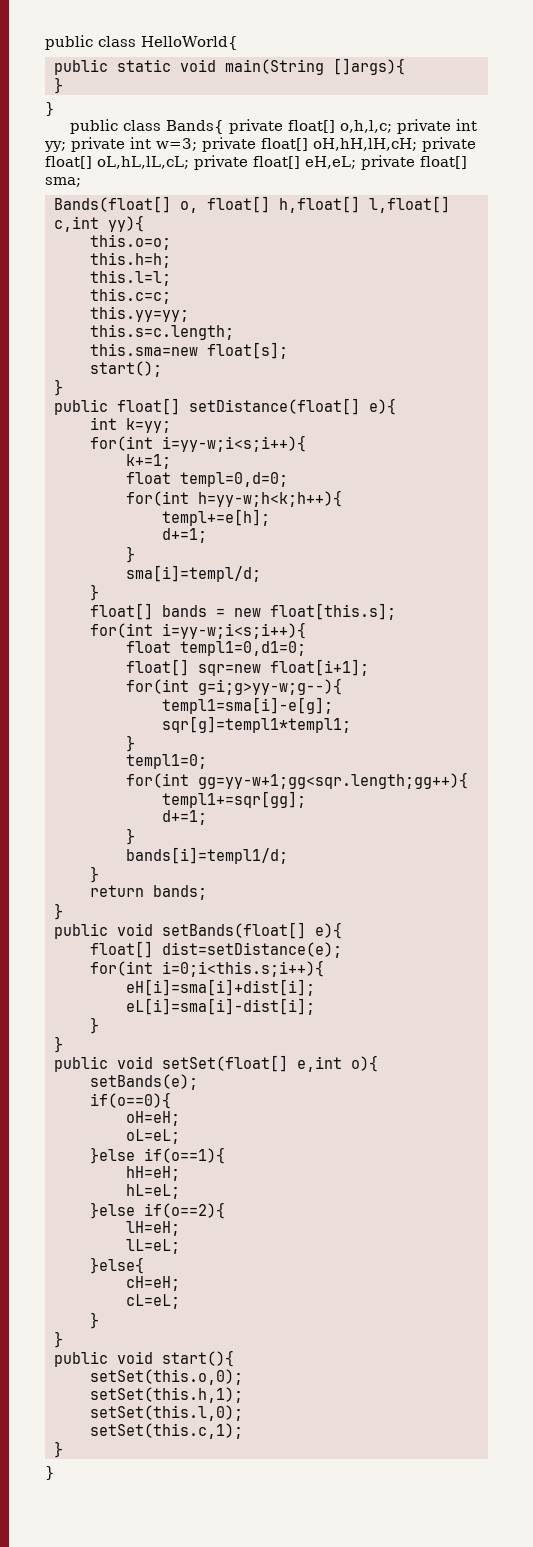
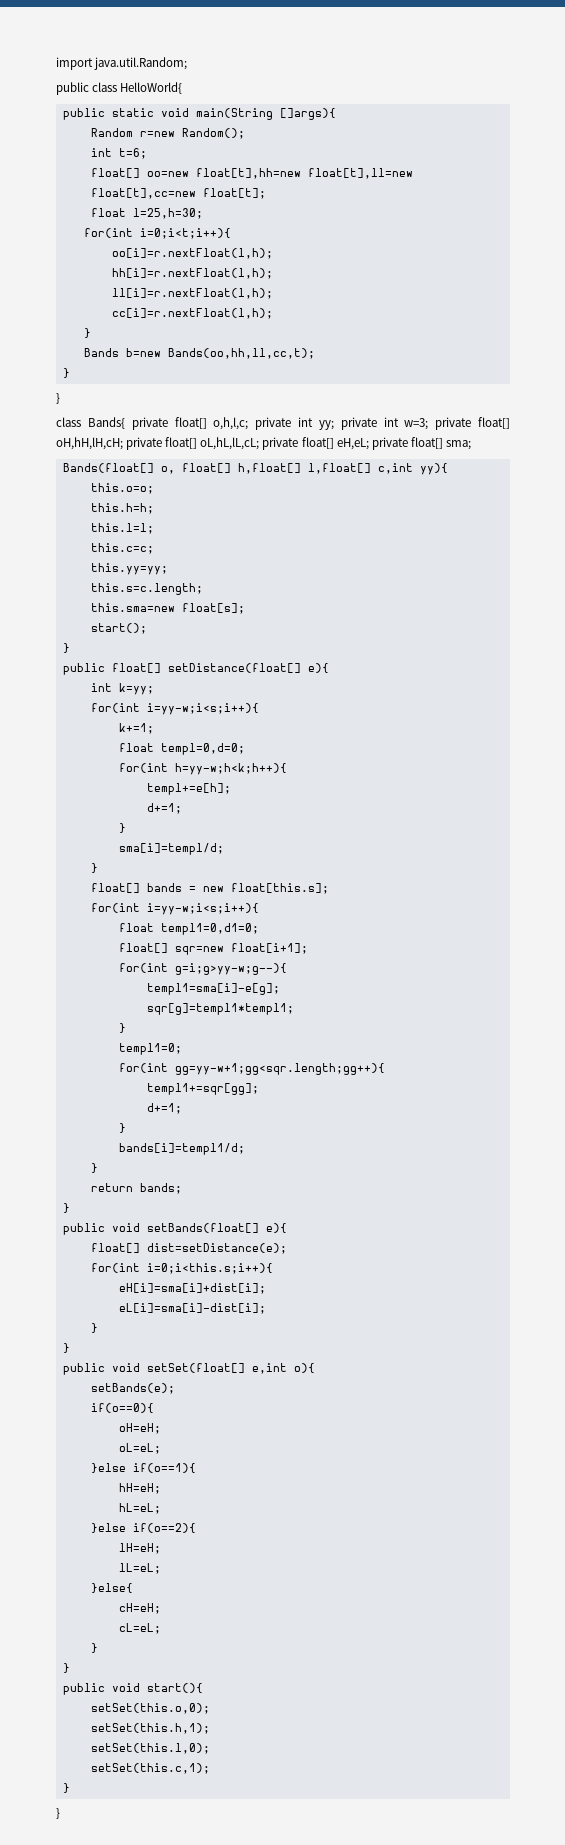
(45, 42) none -> [56,57,188,70] import java.util.Random; //
[53,77,63,94] [45,102,55,116] [69,119,118,134] // } // } // public -> [90,128,245,139] [90,148,147,159] [90,168,413,179] [90,188,266,199] [90,208,203,219] [83,228,231,239] [111,248,273,259] [111,268,273,279] [111,288,273,299] [111,308,273,319] [83,328,91,338] [83,348,315,359] [62,368,70,378] [56,393,60,404] // Random r=new Random(); // int t=6; // float[] oo=new float[t],hh=new float[t],ll=new float[t],cc=new float[t]; // float l=25,h=30; // for(int i=0;i<t;i++){ // oo[i]=r.nextFloat(l,h); // hh[i]=r.nextFloat(l,h); // ll[i]=r.nextFloat(l,h); // cc[i]=r.nextFloat(l,h); // } // Bands b=new Bands(oo,hh,ll,cc,t); // } // } //

